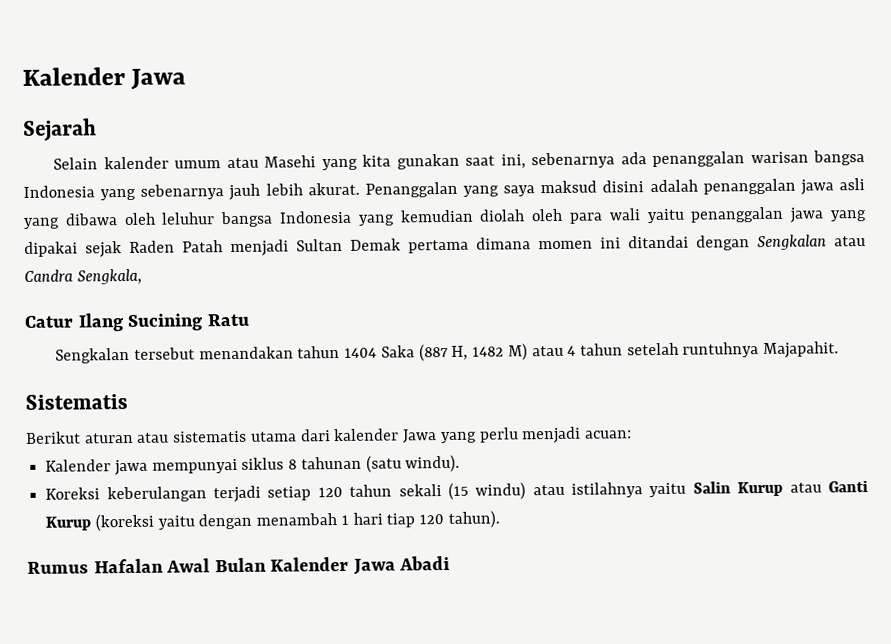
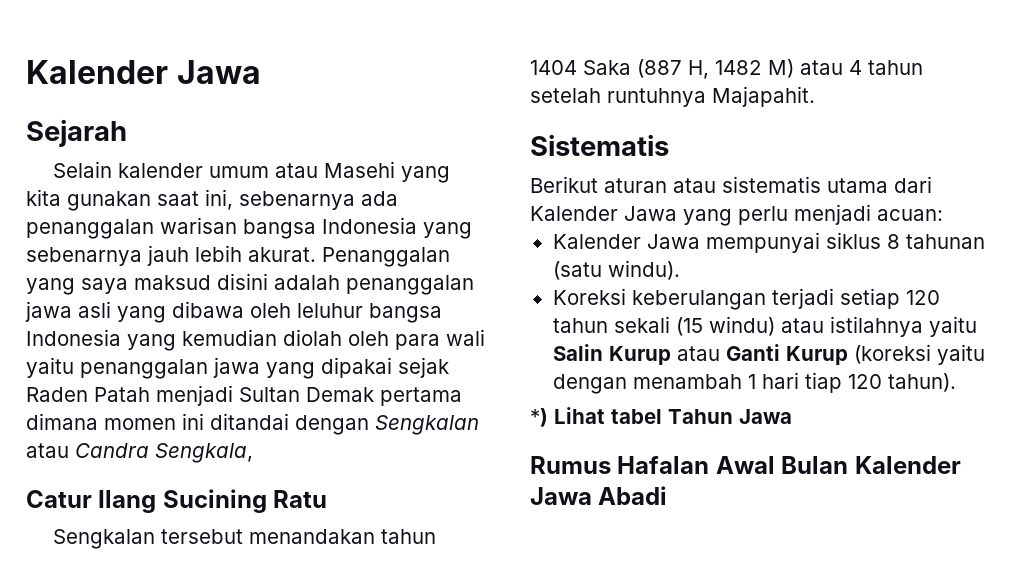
[334,428,400,442] kalender -> [530,206,618,221] Kalender
[113,459,148,476] jawa -> [646,234,700,249] Jawa
(500, 519) none -> [530,407,792,427] // *) Lihat tabel Tahun Jawa

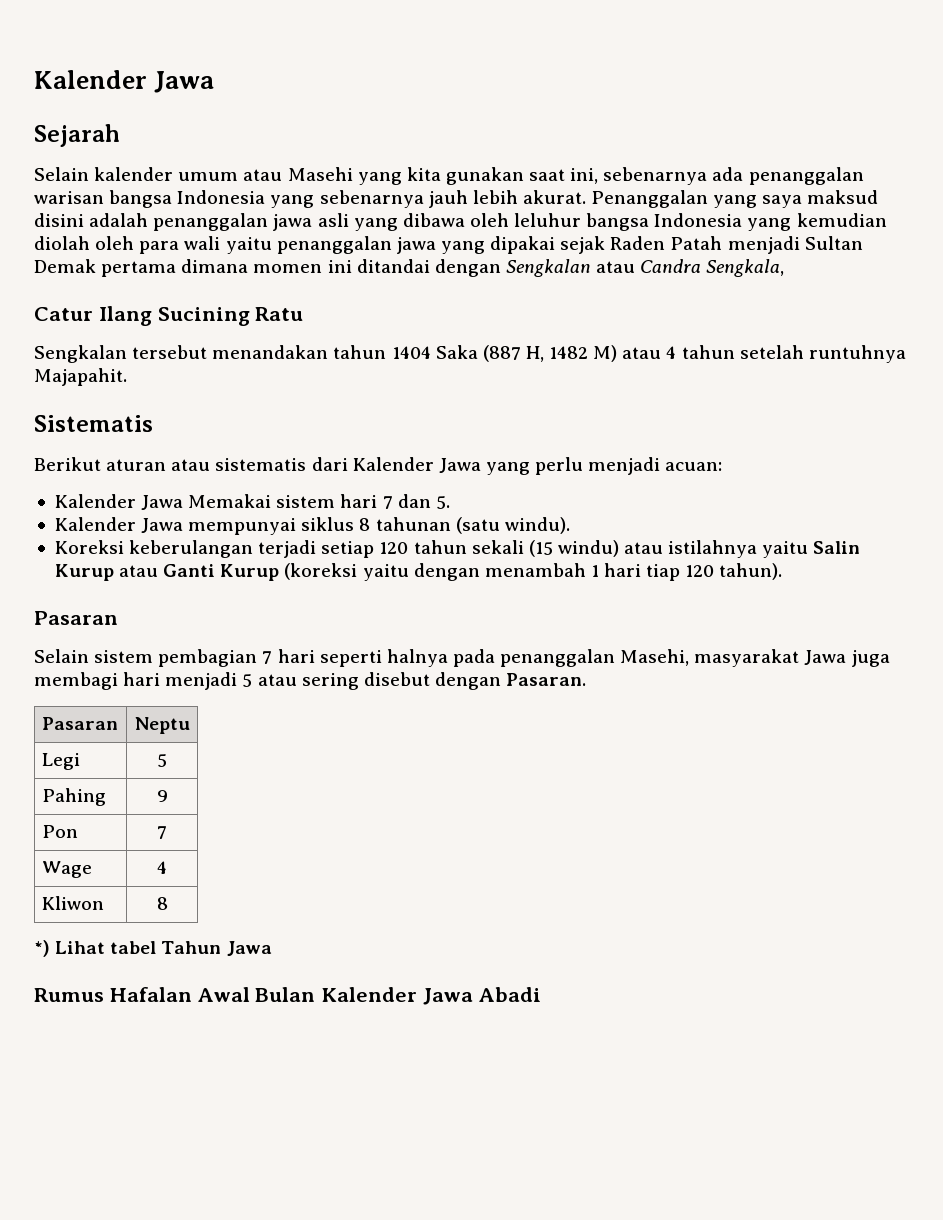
[827,178,888,193] utama -> (307, 464) none
(943, 215) none -> [54,494,450,510] // Kalender Jawa Memakai sistem hari 7 dan 5.
(956, 382) none -> [34,611,118,625] [34,649,890,667] [34,672,587,690] [41,717,118,730] [134,717,190,734] [41,753,80,770] [157,754,167,767] [41,788,106,806] [156,790,168,802] [41,825,78,838] [157,826,167,839] [41,861,92,878] [157,861,167,874] [41,896,104,910] [156,897,168,910] // Pasaran // Selain sistem pembagian 7 hari seperti halnya pada penanggalan Masehi, masyarakat Jawa juga membagi hari menjadi 5 atau sering disebut dengan Pasaran. // Pasaran | Neptu // Legi | 5 // Pahing | 9 // Pon | 7 // Wage | 4 // Kliwon | 8

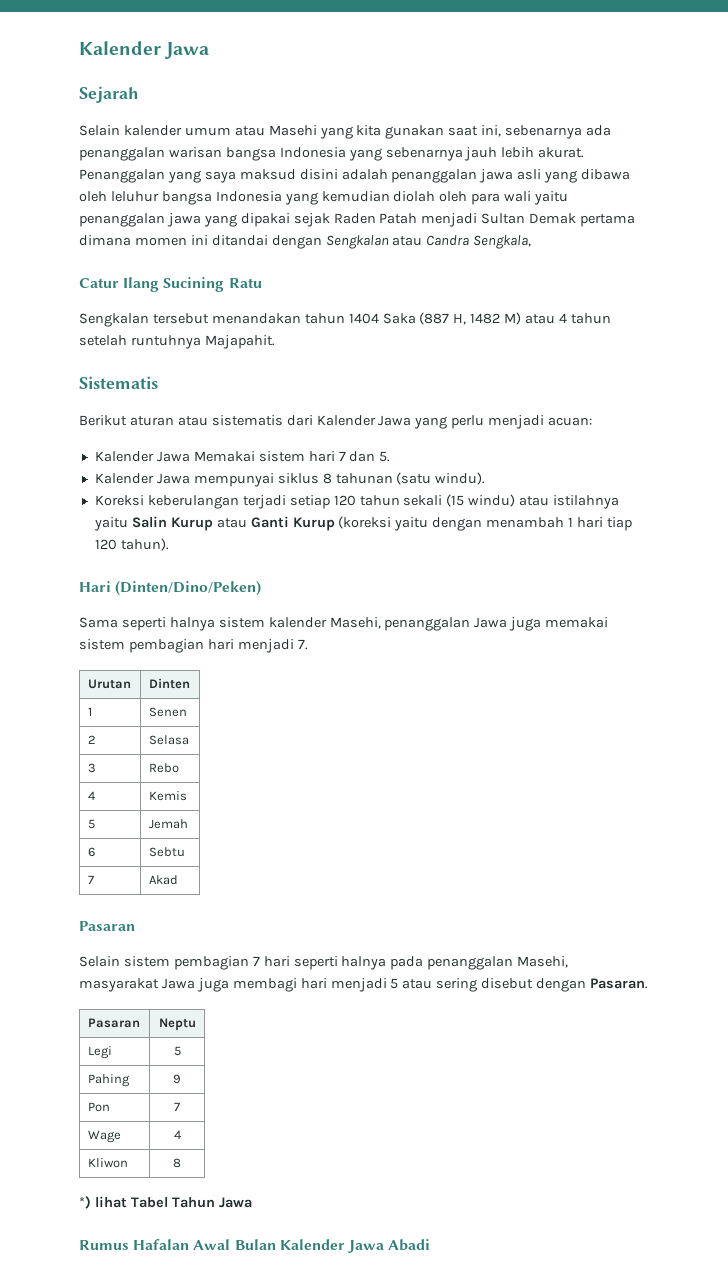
(783, 571) none -> [79,581,262,596] [79,617,609,631] [79,639,308,653] [87,679,131,689] [148,678,190,689] [87,707,92,716] [148,707,187,717] [87,735,96,744] [148,735,189,745] [87,763,96,773] [148,763,179,773] [87,791,95,800] [148,791,187,801] [87,819,95,829] [148,819,188,829] [87,847,95,857] [148,847,185,857] [87,875,94,884] [148,875,178,885] // Hari (Dinten/Dino/Peken) // Sama seperti halnya sistem kalender Masehi, penanggalan Jawa juga memakai sistem pembagian hari menjadi 7. // Urutan | Dinten // 1 | Senen // 2 | Selasa // 3 | Rebo // 4 | Kemis // 5 | Jemah // 6 | Sebtu // 7 | Akad
[55,941,157,954] Lihat tabel -> [94,1196,168,1208] lihat Tabel

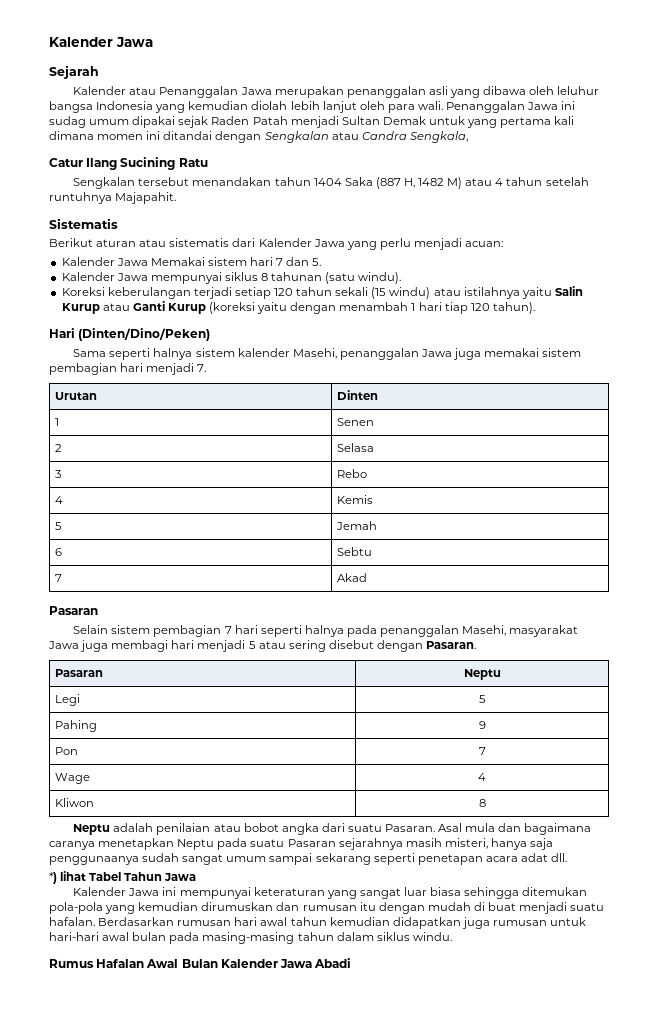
[79,125,612,139] [79,147,585,161] [79,169,514,183] Selain kalender umum atau Masehi yang kita gunakan saat ini, sebenarnya ada penanggalan warisan bangsa Indonesia yang sebenarnya jauh lebih akurat. Penanggalan yang saya maksud disini adalah penanggalan jawa -> [73,86,426,98] Kalender atau Penanggalan Jawa merupakan penanggalan
[439,191,569,205] [79,213,237,227] oleh para wali yaitu penanggalan jawa yang -> [290,101,576,113] [49,116,130,128] lebih lanjut oleh para wali. Penanggalan Jawa ini sudag umum
[580,214,636,227] pertama -> [428,116,575,128] untuk yang pertama kali
(181, 1163) none -> [73,823,592,835] [49,838,554,850] [49,853,568,865] // Neptu adalah penilaian atau bobot angka dari suatu Pasaran. Asal mula dan bagaimana caranya menetapkan Neptu pada suatu Pasaran sejarahnya masih misteri, hanya saja penggunaanya sudah sangat umum sampai sekarang seperti penetapan acara adat dll.
(252, 1202) none -> [73,887,588,899] [49,902,605,914] [49,917,587,929] [49,932,452,944] // Kalender Jawa ini mempunyai keteraturan yang sangat luar biasa sehingga ditemukan pola-pola yang kemudian dirumuskan dan rumusan itu dengan mudah di buat menjadi suatu hafalan. Berdasarkan rumusan hari awal tahun kemudian didapatkan juga rumusan untuk hari-hari awal bulan pada masing-masing tahun dalam siklus windu.

